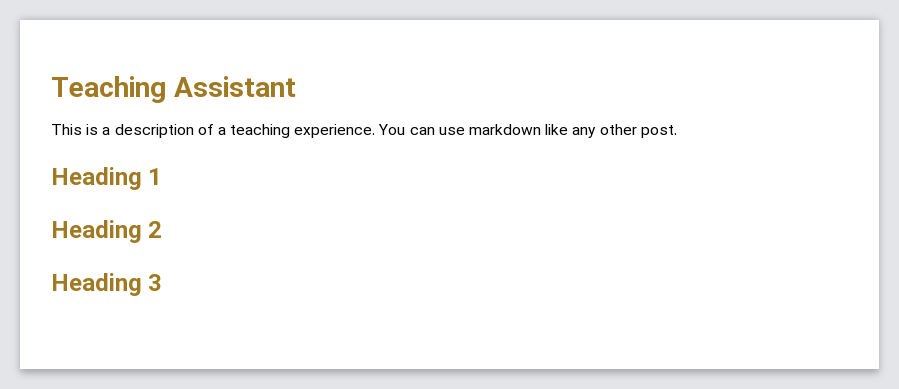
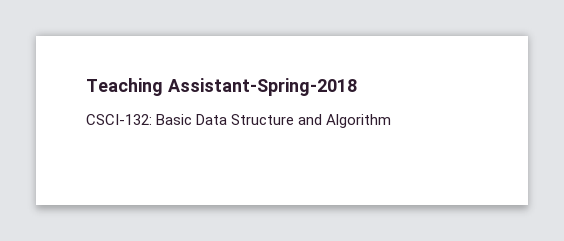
[173,76,296,97] [51,124,677,138] [51,167,163,190] [51,220,163,243] [51,273,163,296] Assistant // This is a description of a teaching experience. You can use markdown like any other post. // Heading 1 // Heading 2 // Heading 3 -> [167,78,357,96] [86,114,392,128] Assistant-Spring-2018 // CSCI-132: Basic Data Structure and Algorithm

